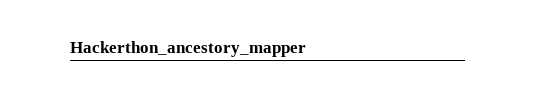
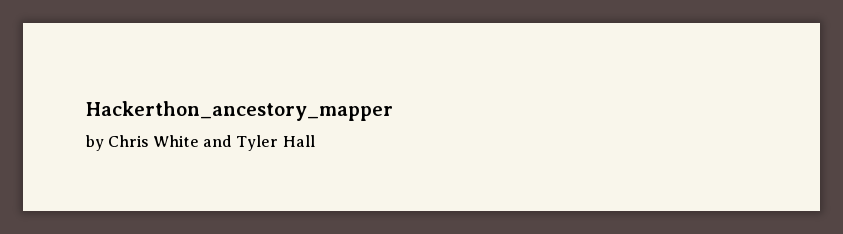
(306, 49) none -> [86,135,315,151] // by Chris White and Tyler Hall

